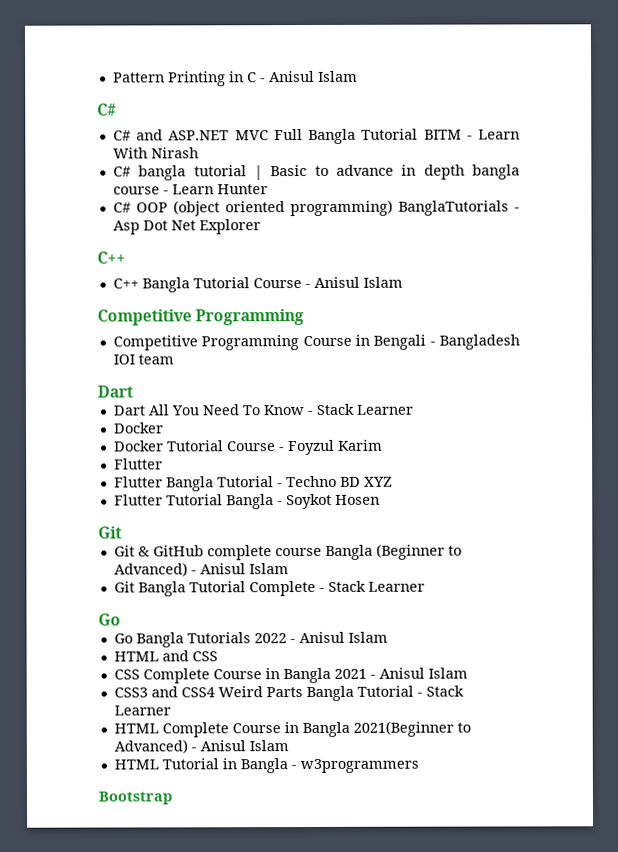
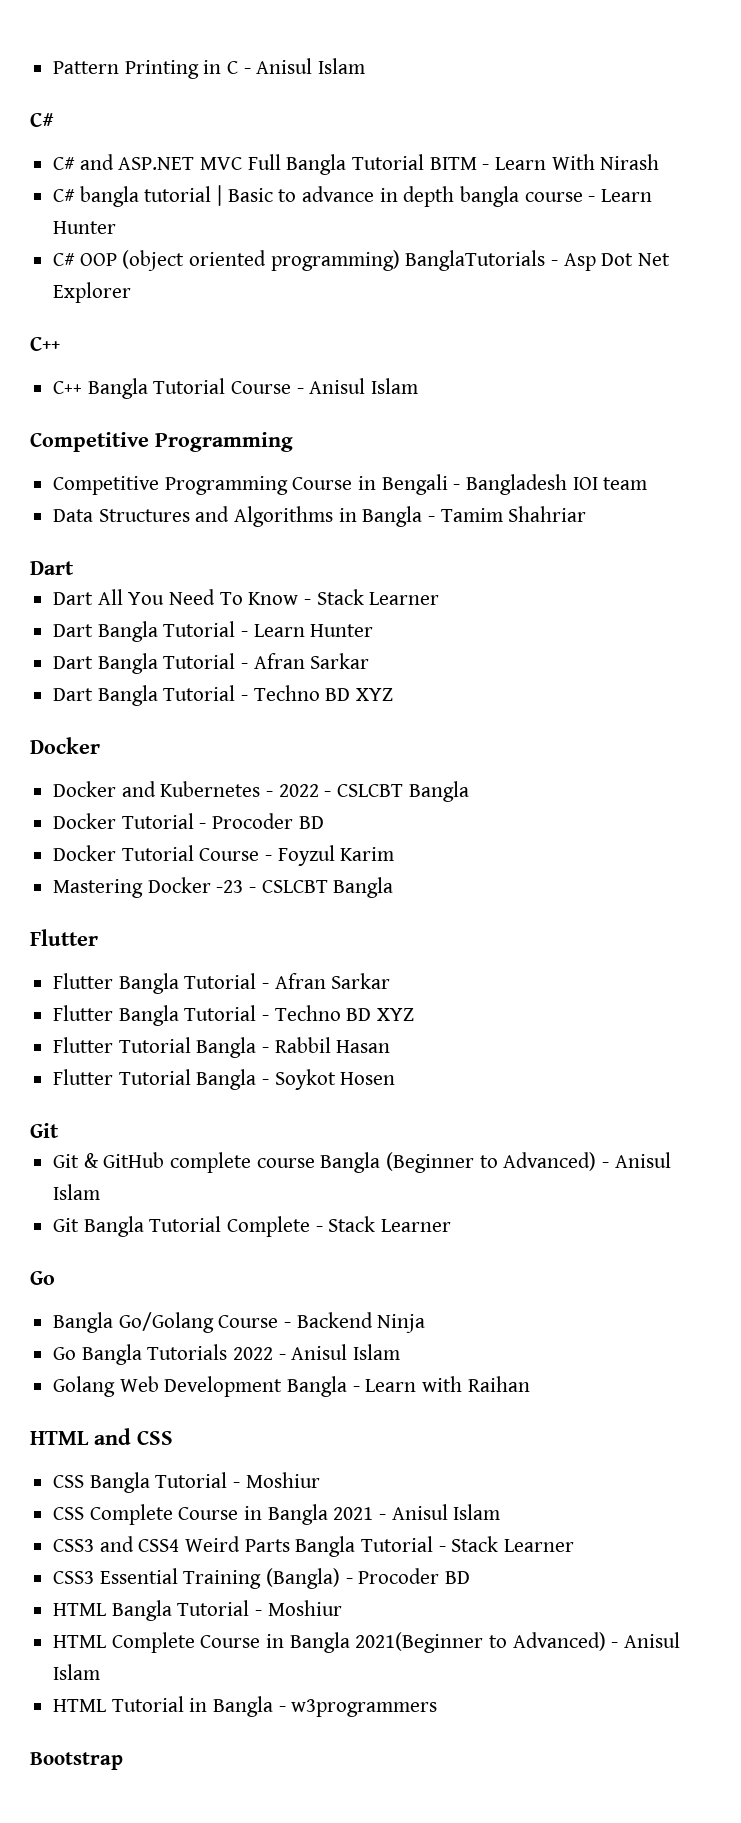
(174, 359) none -> [53,506,587,527] // Data Structures and Algorithms in Bangla - Tamim Shahriar
[112,422,164,434] Docker -> [53,621,374,642] [53,653,370,674] [53,685,394,706] [30,737,100,754] [53,781,469,802] [53,813,324,829] Dart Bangla Tutorial - Learn Hunter // Dart Bangla Tutorial - Afran Sarkar // Dart Bangla Tutorial - Techno BD XYZ // Docker // Docker and Kubernetes - 2022 - CSLCBT Bangla // Docker Tutorial - Procoder BD
[113,458,163,470] Flutter -> [53,877,394,898] [30,929,98,946] [53,973,391,994] Mastering Docker -23 - CSLCBT Bangla // Flutter // Flutter Bangla Tutorial - Afran Sarkar
(393, 481) none -> [53,1037,391,1058] // Flutter Tutorial Bangla - Rabbil Hasan
(121, 619) none -> [53,1312,426,1333] // Bangla Go/Golang Course - Backend Ninja
[113,650,218,662] HTML and CSS -> [53,1376,530,1397] [30,1428,173,1445] [53,1472,320,1493] Golang Web Development Bangla - Learn with Raihan // HTML and CSS // CSS Bangla Tutorial - Moshiur
(171, 710) none -> [53,1568,471,1589] [53,1600,342,1621] // CSS3 Essential Training (Bangla) - Procoder BD // HTML Bangla Tutorial - Moshiur

